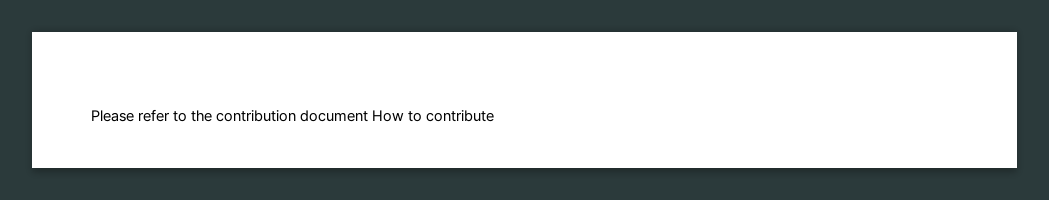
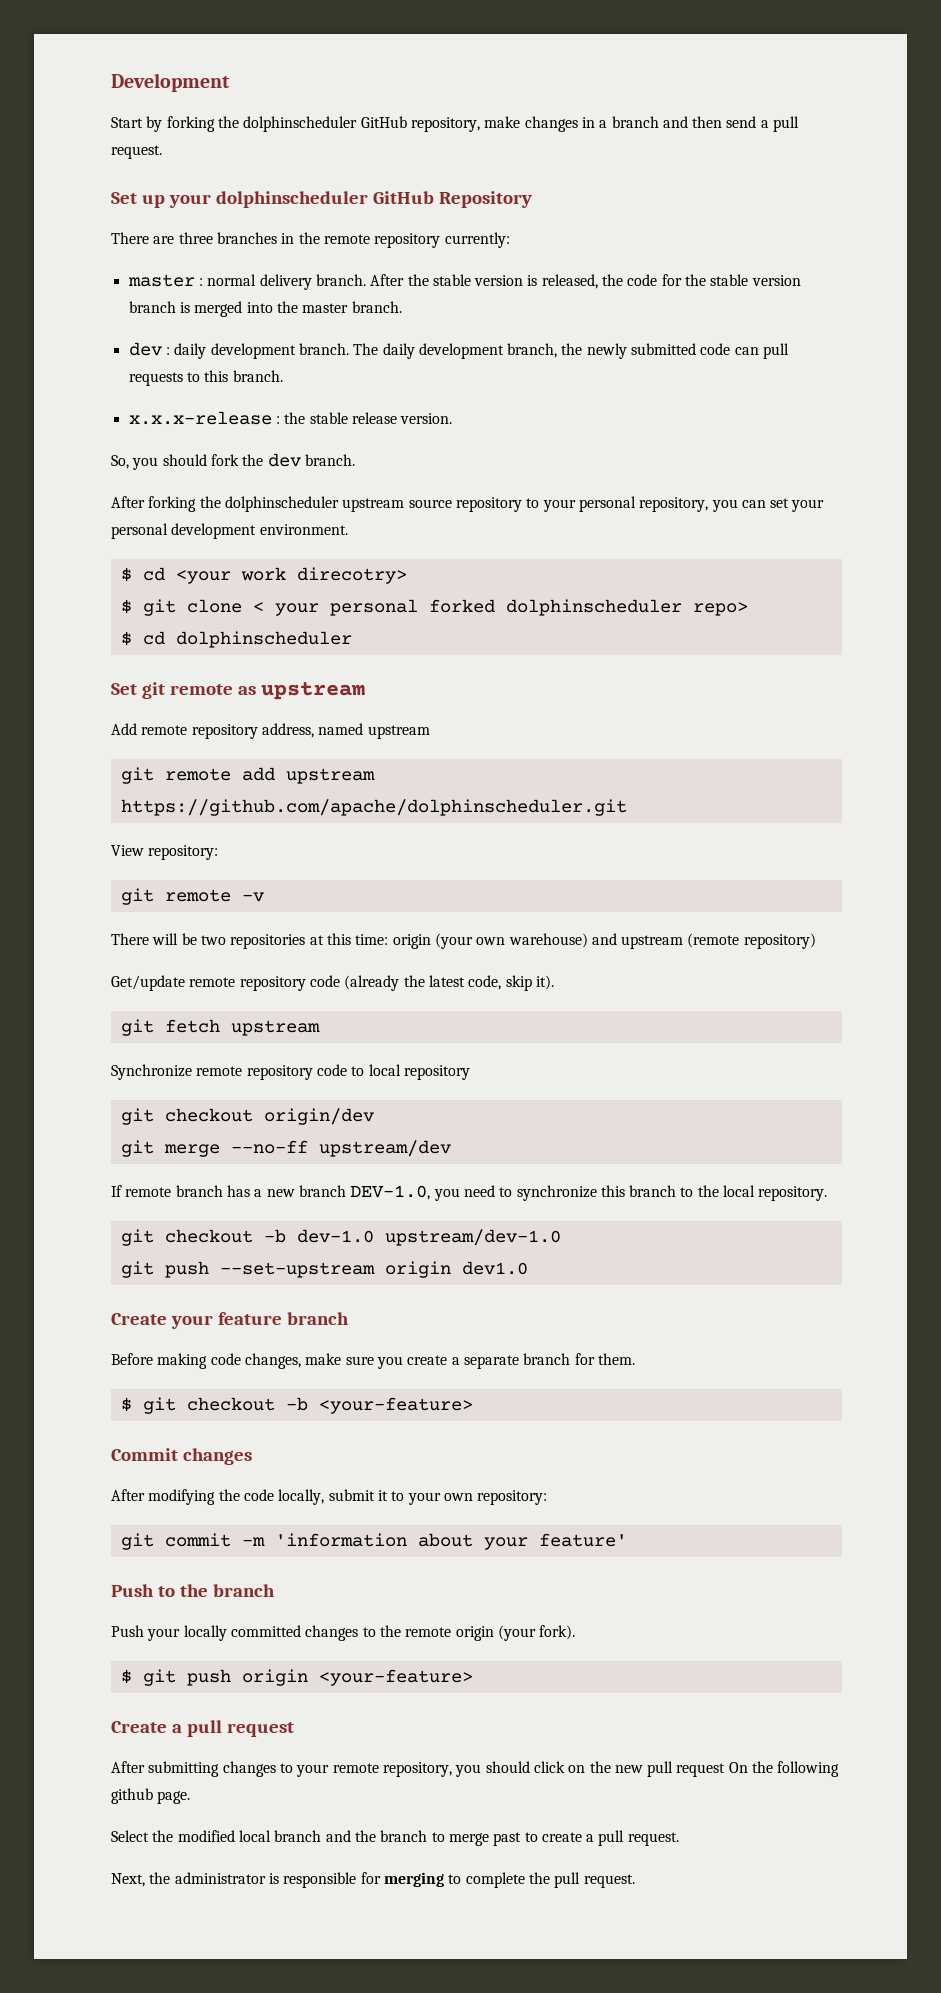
[91,109,495,122] Please refer to the contribution document How to contribute -> [111,73,230,92] [111,116,800,132] [111,145,162,159] [111,191,532,208] [111,232,510,248] [127,274,801,290] [128,301,402,317] [128,342,790,359] [128,370,283,386] [128,411,453,425] [111,453,355,470] [111,496,825,512] [111,523,348,539] [120,567,407,584] [120,599,748,616] [120,631,352,648] [111,682,365,700] [111,723,430,739] [120,767,375,784] [120,799,627,816] [111,845,219,860] [120,888,264,905] [111,933,816,949] [111,975,554,991] [120,1019,320,1036] [111,1064,470,1080] [120,1108,374,1125] [120,1140,451,1157] [111,1185,828,1201] [120,1229,561,1246] [120,1261,528,1278] [111,1312,349,1329] [111,1353,635,1369] [120,1397,473,1414] [111,1448,252,1465] [111,1489,548,1505] [120,1533,627,1550] [111,1584,275,1597] [111,1625,576,1641] [120,1669,473,1686] [111,1720,294,1737] [111,1761,840,1777] [111,1788,191,1804] [111,1830,679,1846] [111,1872,635,1888] Development // Start by forking the dolphinscheduler GitHub repository, make changes in a branch and then send a pull request. // Set up your dolphinscheduler GitHub Repository // There are three branches in the remote repository currently: // master : normal delivery branch. After the stable version is released, the code for the stable version branch is merged into the master branch. // dev : daily development branch. The daily development branch, the newly submitted code can pull requests to this branch. // x.x.x-release : the stable release version. // So, you should fork the dev branch. // After forking the dolphinscheduler upstream source repository to your personal repository, you can set your personal development environment. // $ cd <your work direcotry> // $ git clone < your personal forked dolphinscheduler repo> // $ cd dolphinscheduler // Set git remote as upstream // Add remote repository address, named upstream // git remote add upstream https://github.com/apache/dolphinscheduler.git // View repository: // git remote -v // There will be two repositories at this time: origin (your own warehouse) and upstream (remote repository) // Get/update remote repository code (already the latest code, skip it). // git fetch upstream // Synchronize remote repository code to local repository // git checkout origin/dev // git merge --no-ff upstream/dev // If remote branch has a new branch DEV-1.0, you need to synchronize this branch to the local repository. // git checkout -b dev-1.0 upstream/dev-1.0 // git push --set-upstream origin dev1.0 // Create your feature branch // Before making code changes, make sure you create a separate branch for them. // $ git checkout -b <your-feature> // Commit changes // After modifying the code locally, submit it to your own repository: // git commit -m 'information about your feature' // Push to the branch // Push your locally committed changes to the remote origin (your fork). // $ git push origin <your-feature> // Create a pull request // After submitting changes to your remote repository, you should click on the new pull request On the following github page. // Select the modified local branch and the branch to merge past to create a pull request. // Next, the administrator is responsible for merging to complete the pull request.

